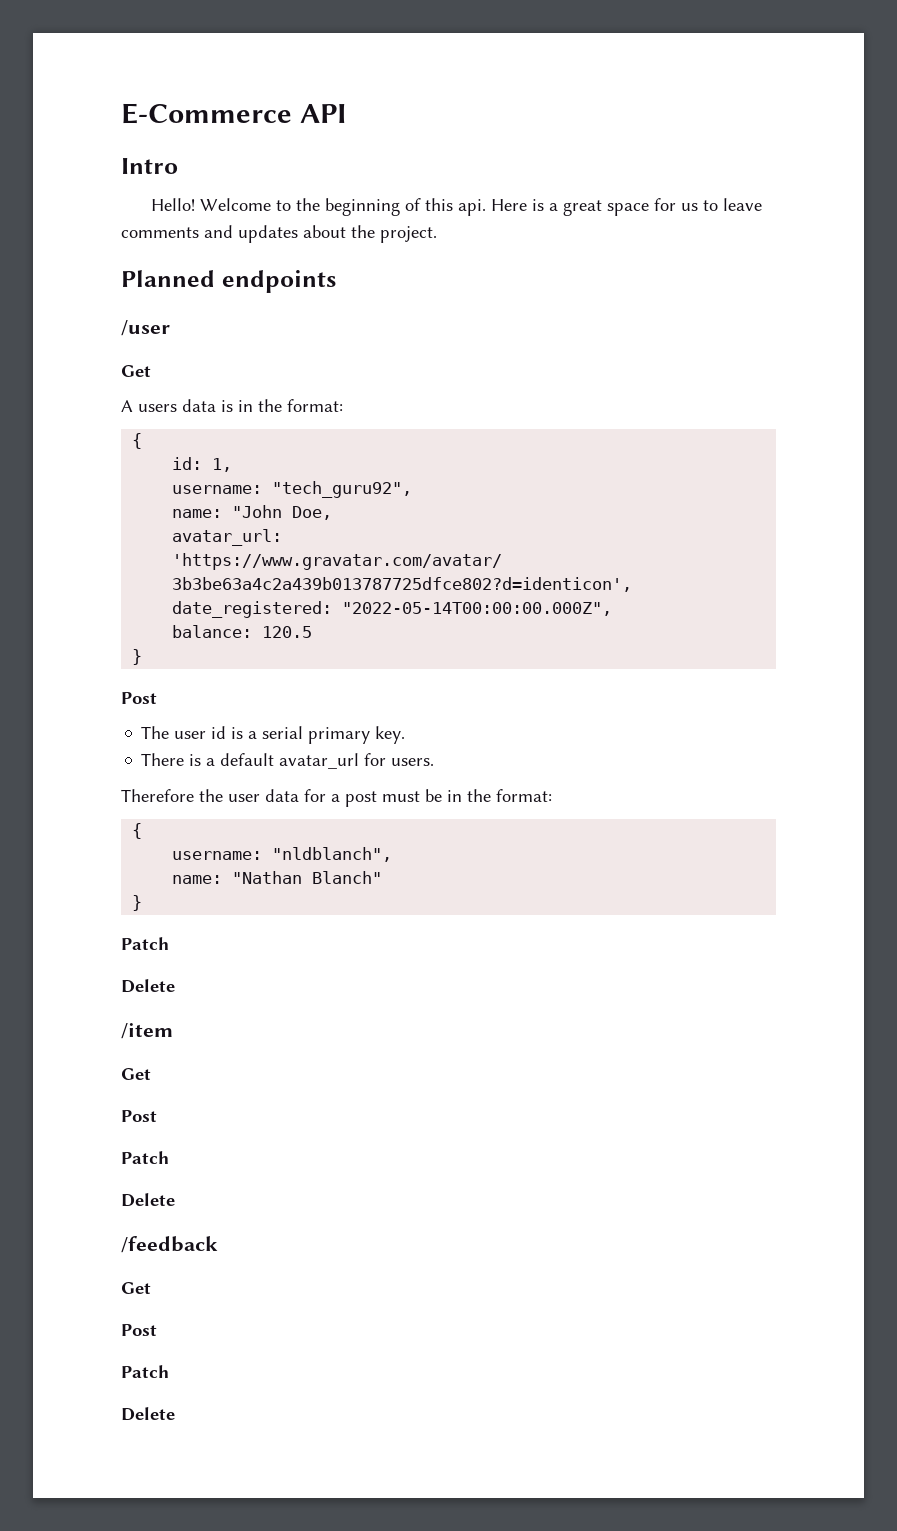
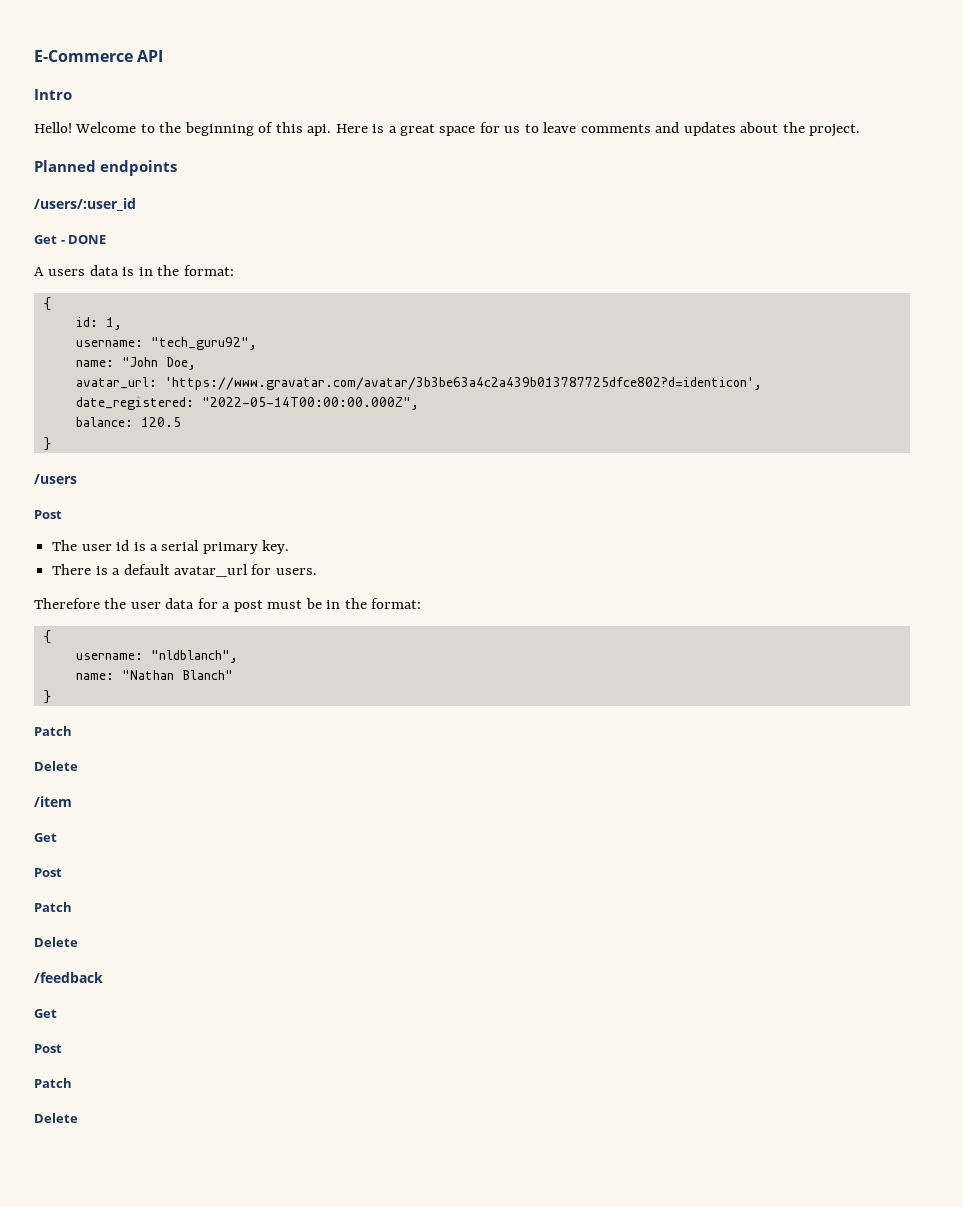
[121,320,170,336] [121,365,151,377] /user // Get -> [34,198,136,211] [34,235,107,244] /users/:user_id // Get - DONE
(143, 657) none -> [34,474,77,484] // /users

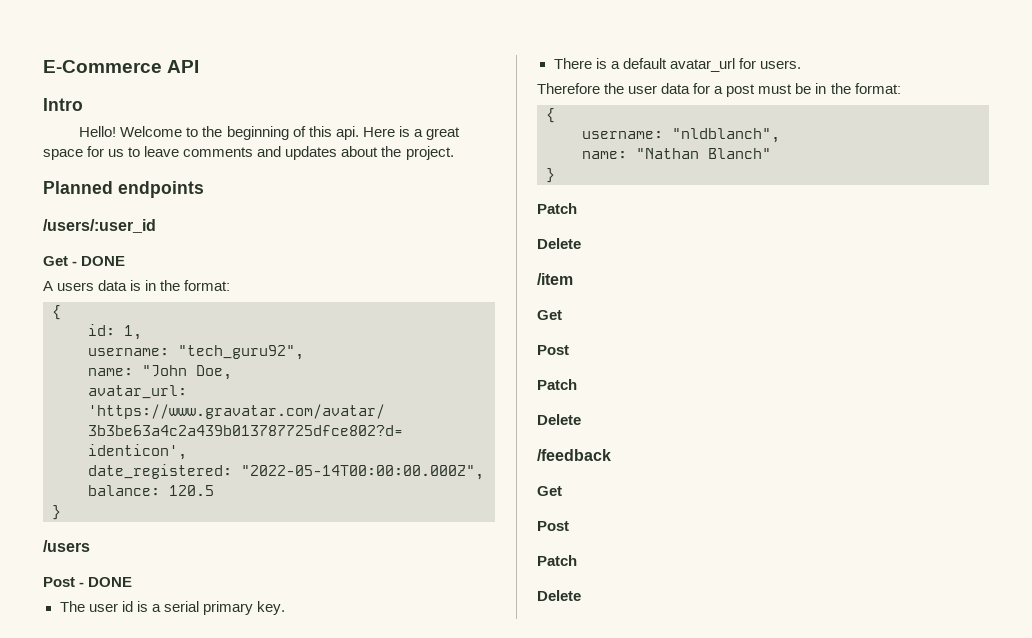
(62, 514) none -> [79,577,133,587] - DONE

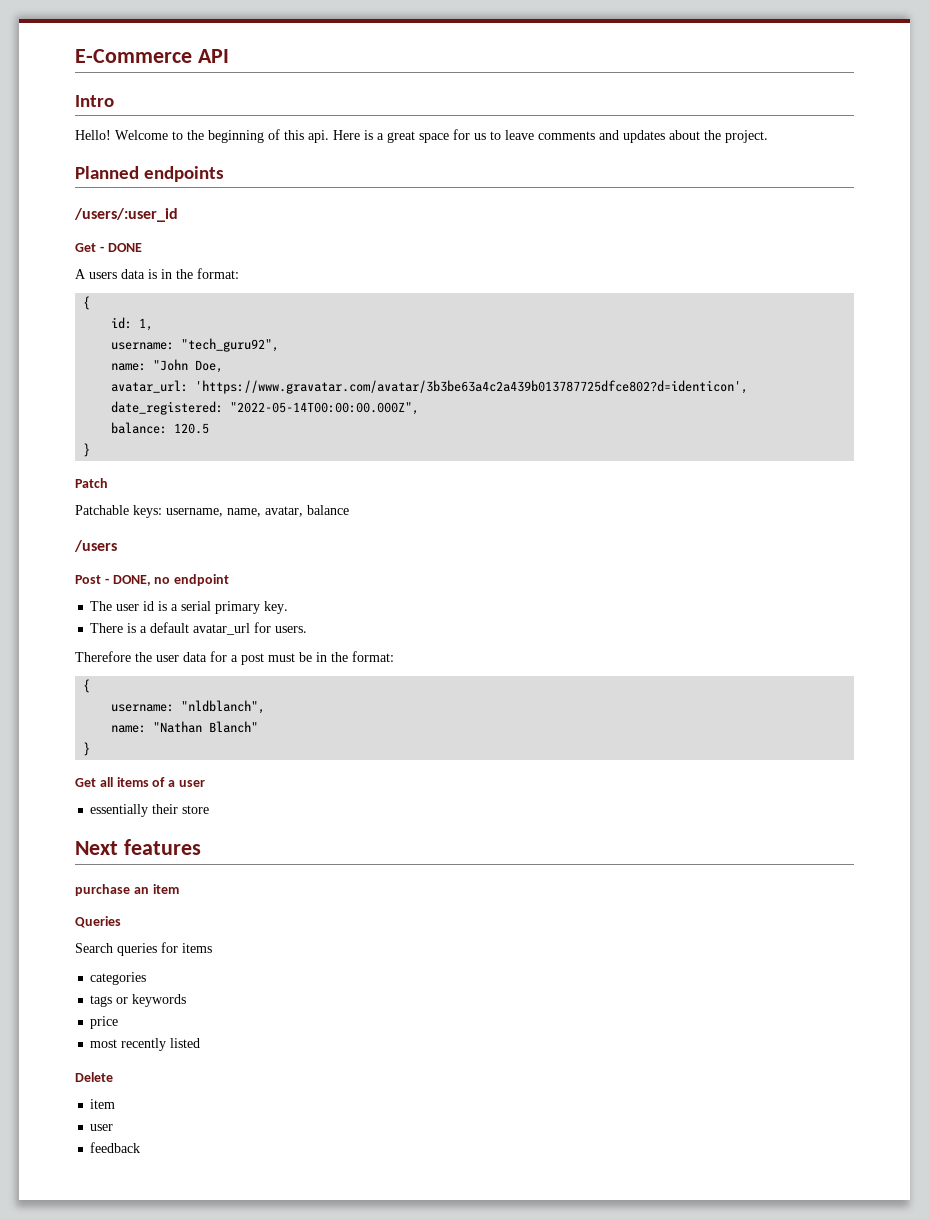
(61, 512) none -> [75,478,108,488] [75,505,349,518] // Patch // Patchable keys: username, name, avatar, balance
[88,577,133,587] DONE -> [112,574,230,586] DONE, no endpoint
[537,203,577,214] [537,238,581,249] [537,273,573,285] [537,310,562,320] [537,345,569,355] [537,379,577,390] [537,414,581,425] [537,449,611,461] [537,486,562,496] [537,521,569,531] [537,555,577,566] [537,590,581,601] Patch // Delete // /item // Get // Post // Patch // Delete // /feedback // Get // Post // Patch // Delete -> [75,777,205,787] [90,804,210,817] [75,839,201,855] [75,884,179,896] [75,916,121,928] [75,942,212,956] [90,972,147,985] [90,994,187,1007] [90,1016,119,1029] [90,1038,201,1051] [75,1072,113,1082] [90,1099,116,1109] [90,1124,114,1131] [90,1142,141,1153] Get all items of a user // essentially their store // Next features // purchase an item // Queries // Search queries for items // categories // tags or keywords // price // most recently listed // Delete // item // user // feedback

